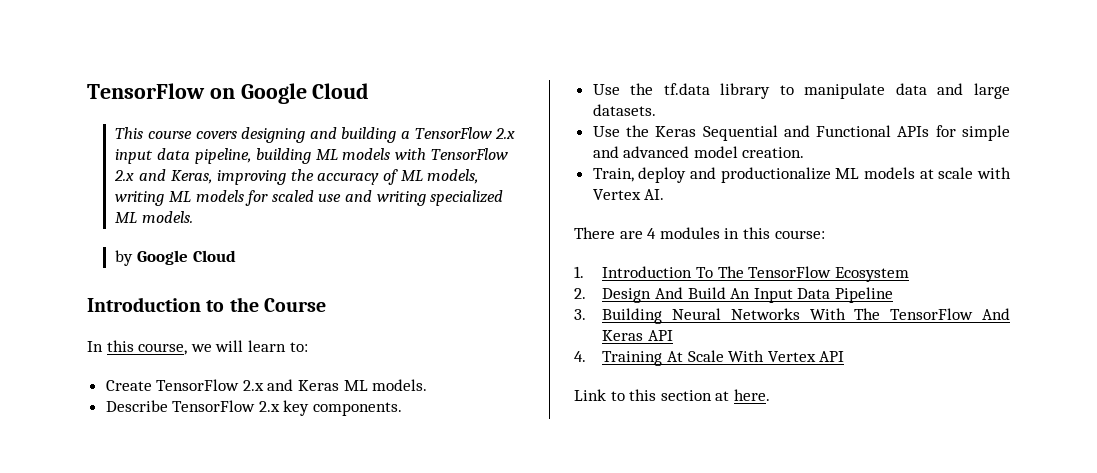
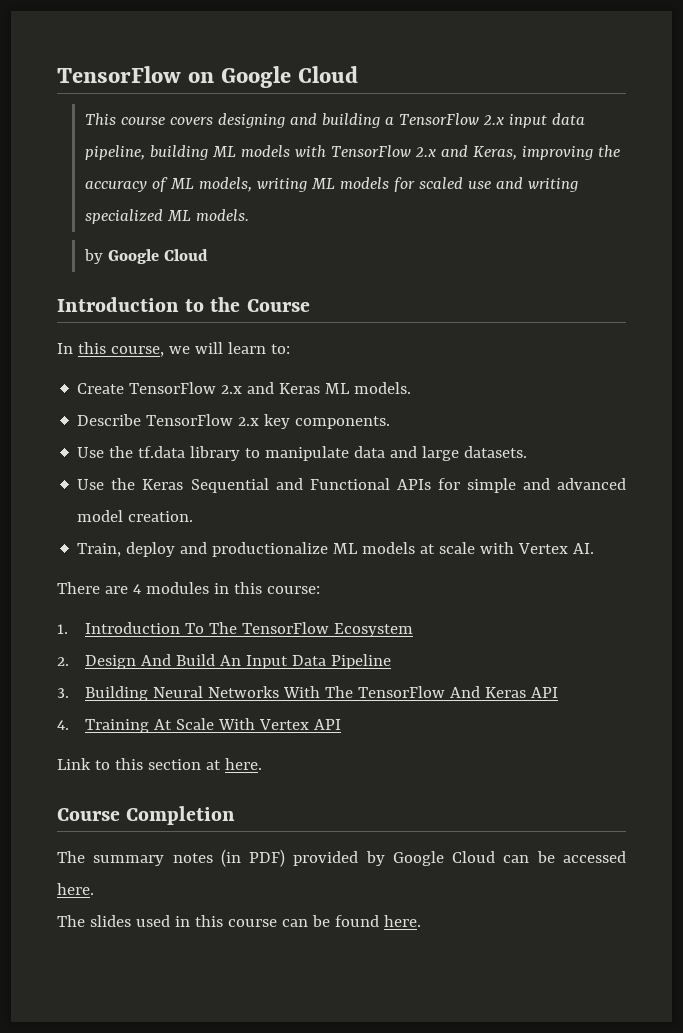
(770, 395) none -> [57,806,236,825] [57,849,626,867] [57,883,94,895] [57,915,421,927] // Course Completion // The summary notes (in PDF) provided by Google Cloud can be accessed here. // The slides used in this course can be found here.

